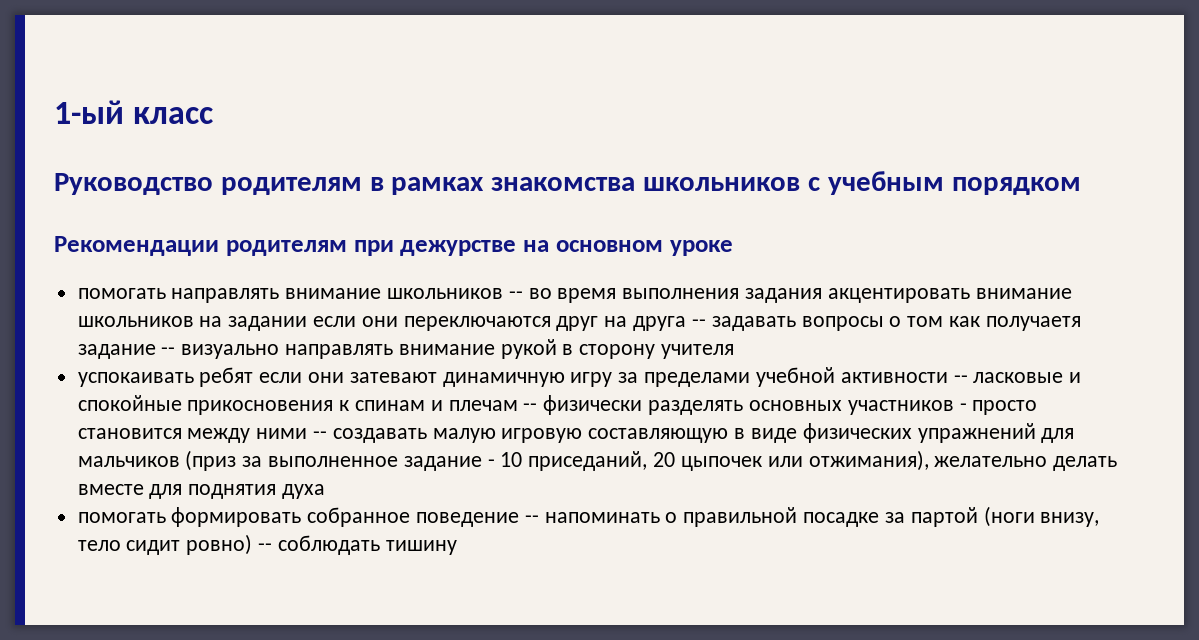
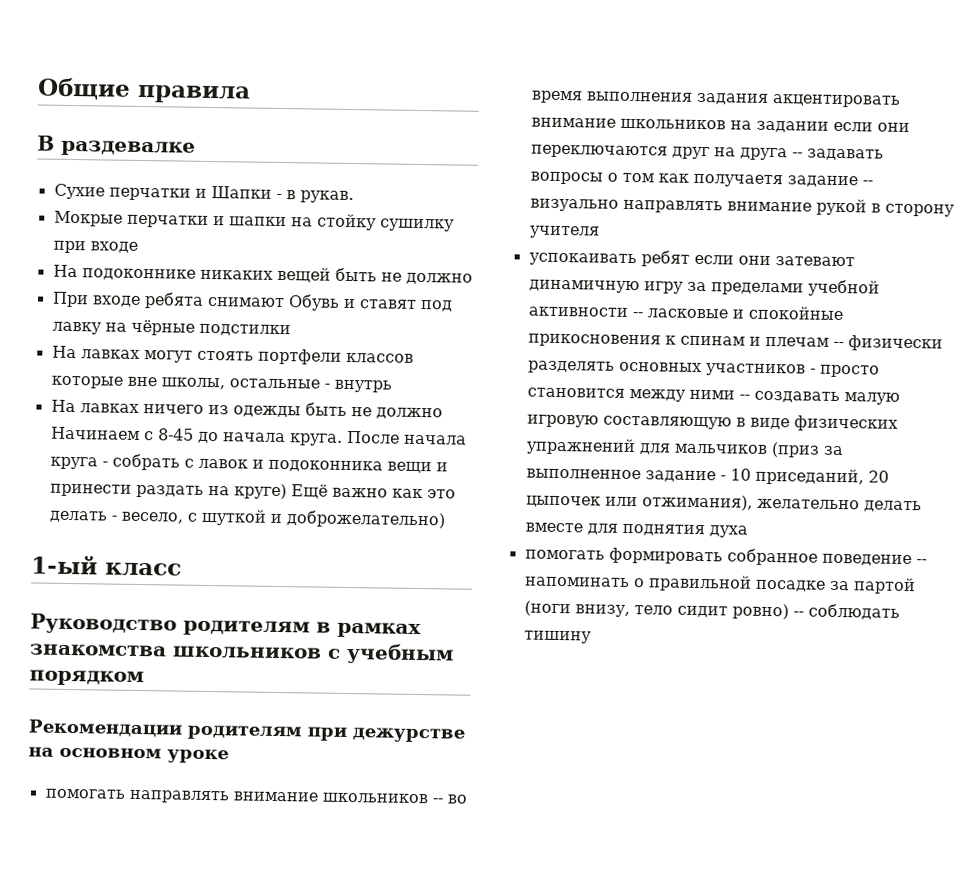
(54, 112) none -> [37,77,251,104] [37,135,196,157] [53,183,354,204] [53,210,455,232] [52,240,138,254] [52,264,473,285] [51,291,453,312] [51,319,291,337] [51,345,414,365] [50,375,392,393] [50,399,443,420] [50,426,467,446] [49,453,448,474] [49,483,456,500] [48,508,446,529] Общие правила // В раздевалке // Сухие перчатки и Шапки - в рукав. // Мокрые перчатки и шапки на стойку сушилку при входе // На подоконнике никаких вещей быть не должно // При входе ребята снимают Обувь и ставят под лавку на чёрные подстилки // На лавках могут стоять портфели классов которые вне школы, остальные - внутрь // На лавках ничего из одежды быть не должно Начинаем с 8-45 до начала круга. После начала круга - собрать с лавок и подоконника вещи и принести раздать на круге) Ещё важно как это делать - весело, с шуткой и доброжелательно) //

